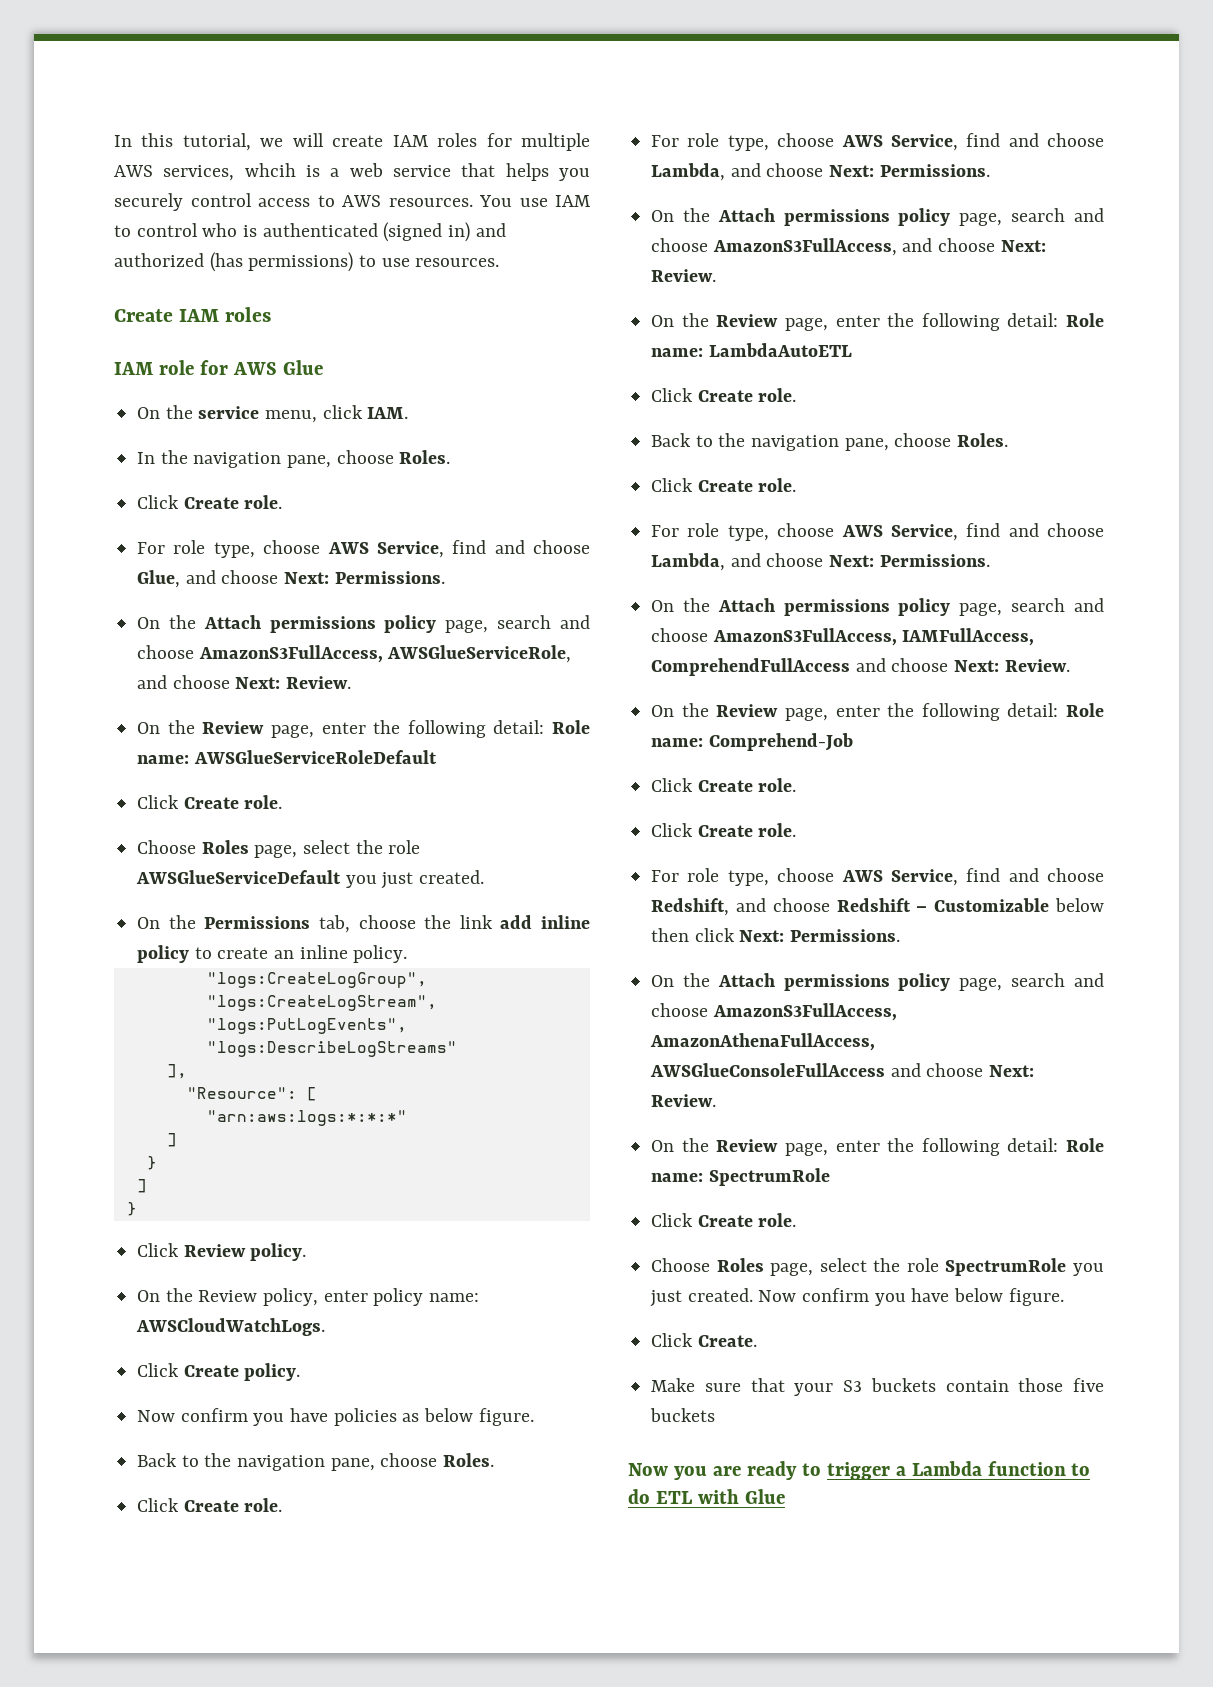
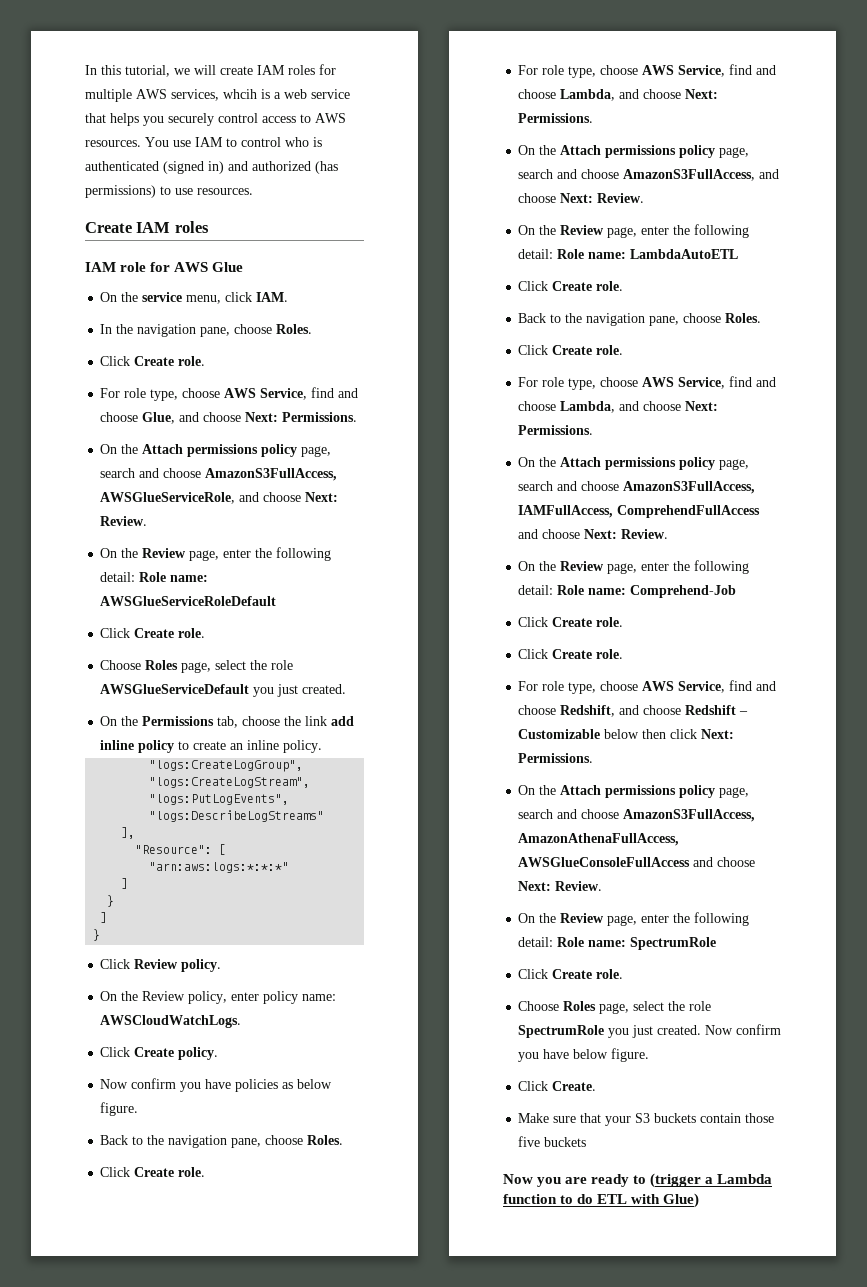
[826,1462,890,1480] trigger -> [650,1173,702,1188] (trigger
[744,1489,785,1504] Glue -> [663,1193,700,1208] Glue)

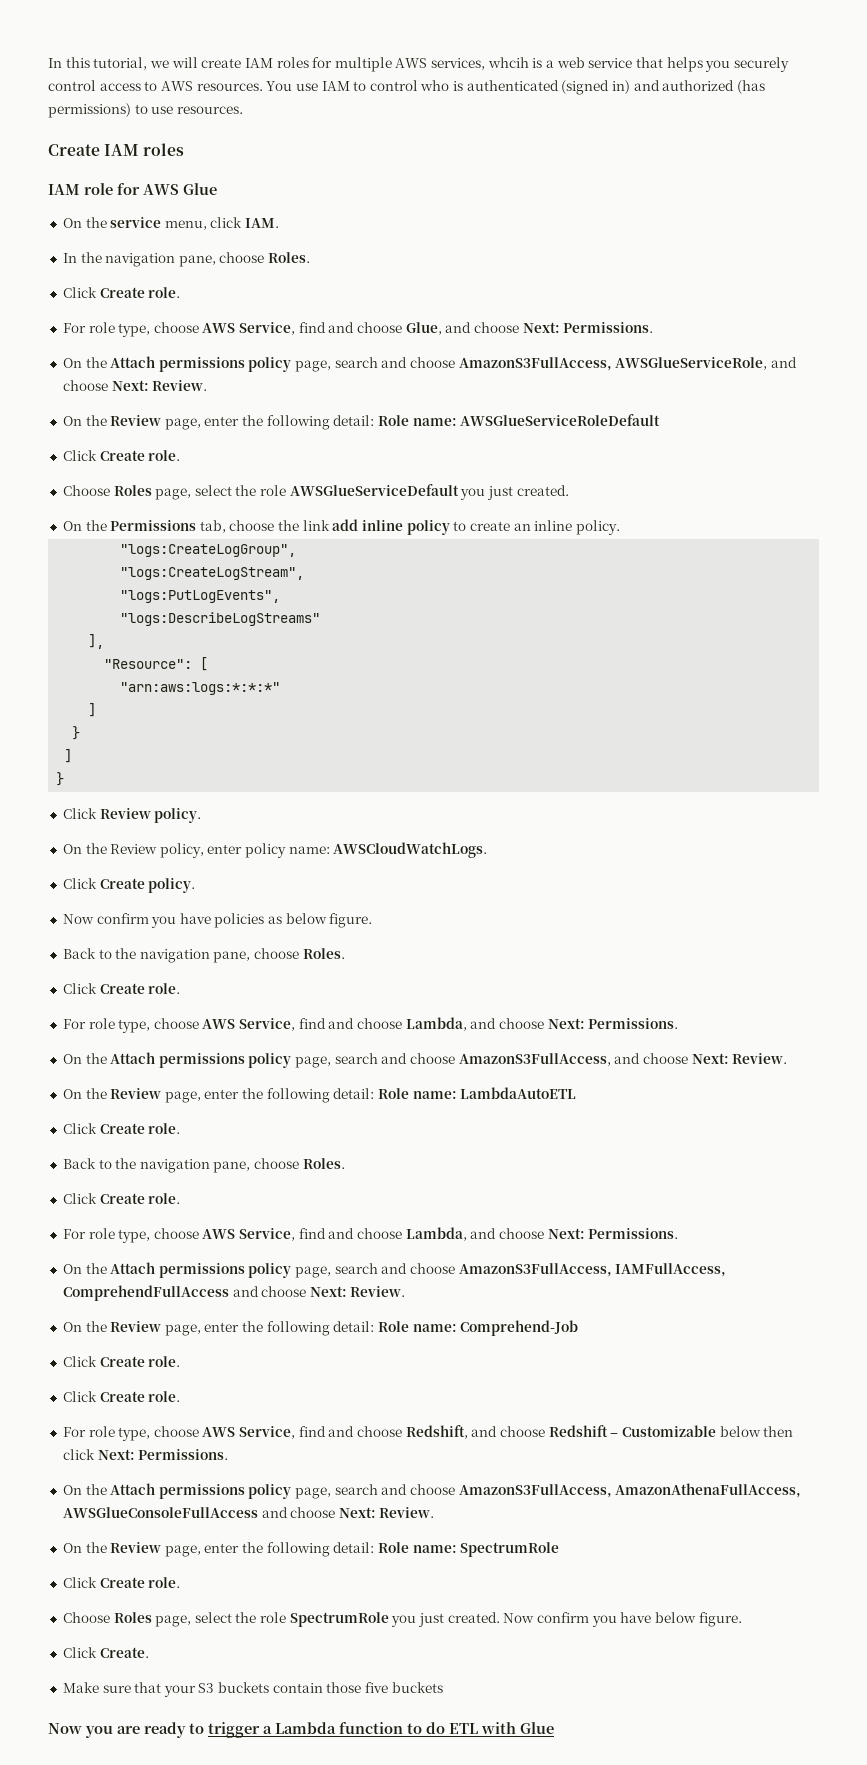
[650,1173,702,1188] (trigger -> [208,1722,260,1738] trigger
[663,1193,700,1208] Glue) -> [520,1722,554,1734] Glue

